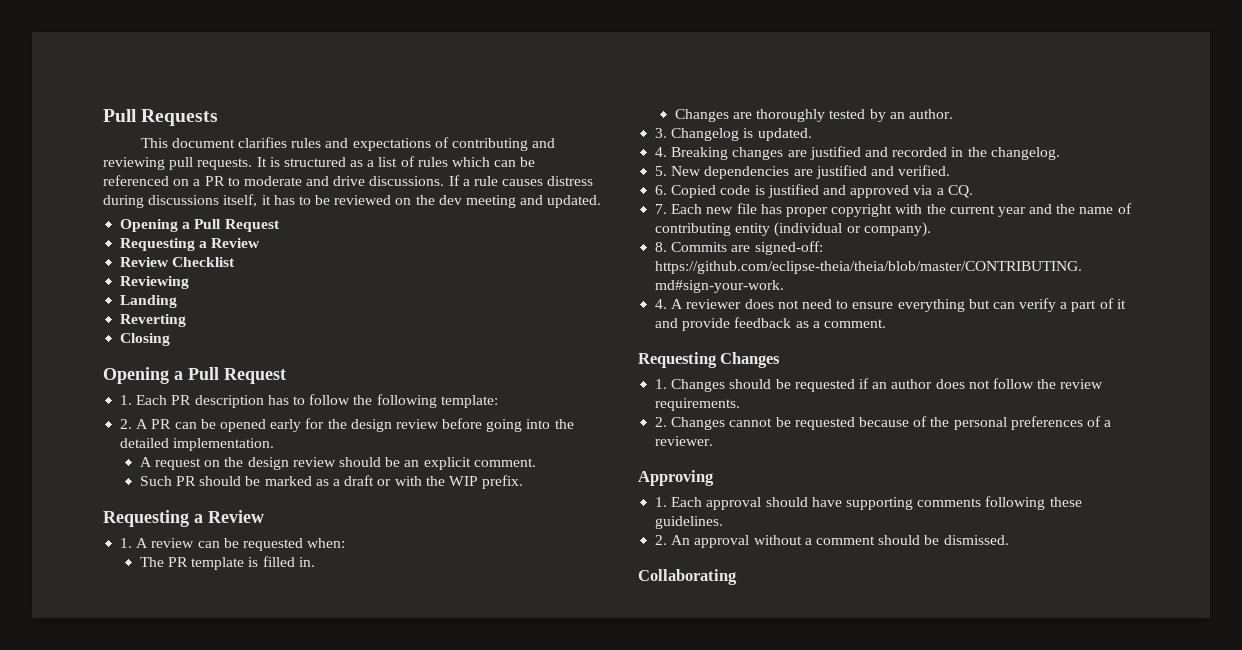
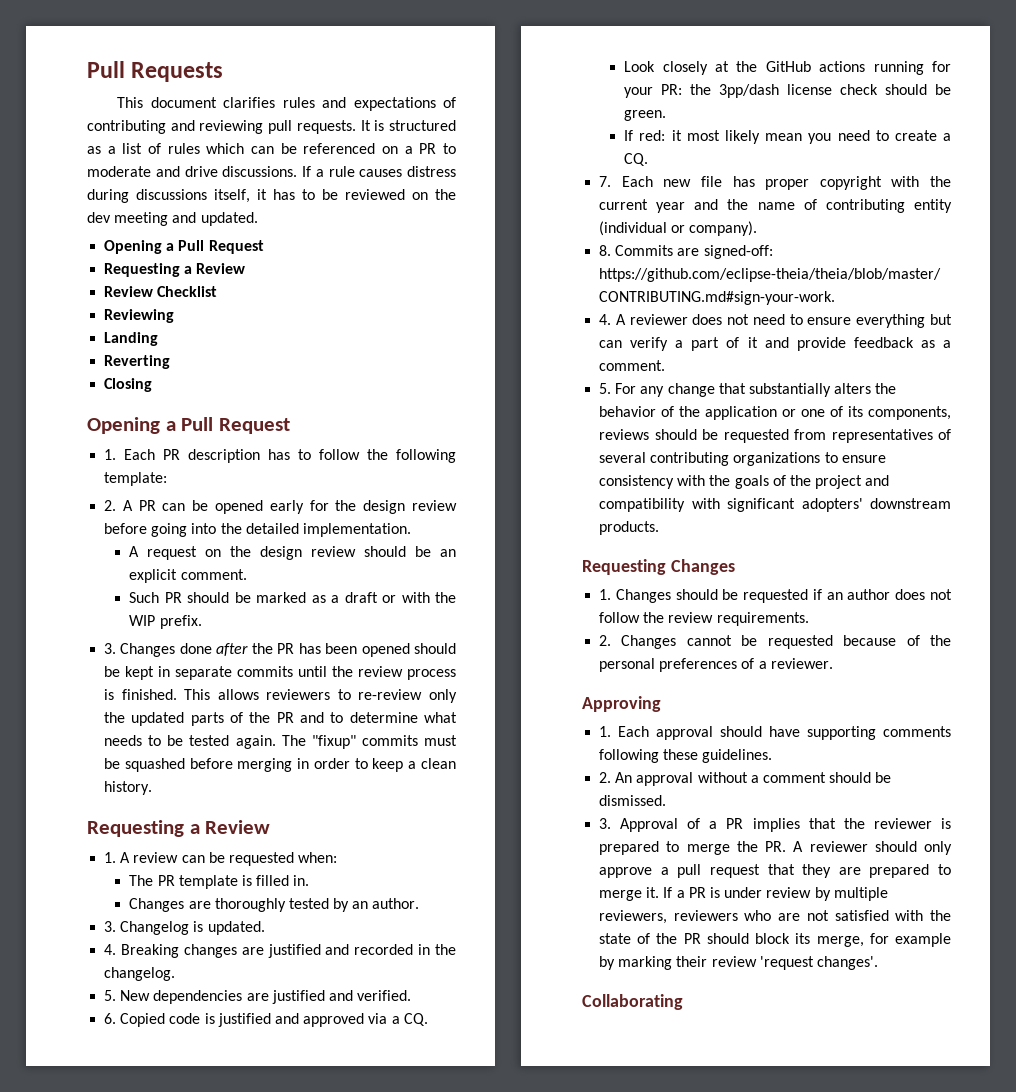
(524, 482) none -> [104,643,456,657] [104,666,456,680] [104,689,457,703] [104,712,457,726] [104,735,457,749] [104,758,456,772] [104,781,153,795] // 3. Changes done after the PR has been opened should be kept in separate commits until the review process is finished. This allows reviewers to re-review only the updated parts of the PR and to determine what needs to be tested again. The "fixup" commits must be squashed before merging in order to keep a clean history.
(973, 191) none -> [624,61,951,75] [624,84,951,98] [624,110,667,121] [624,130,951,144] [624,153,649,166] // Look closely at the GitHub actions running for your PR: the 3pp/dash license check should be green. // If red: it most likely mean you need to create a CQ.
(886, 323) none -> [599,383,897,397] [599,406,951,420] [599,429,951,443] [599,452,886,466] [599,475,890,489] [599,498,951,512] [599,521,660,535] // 5. For any change that substantially alters the behavior of the application or one of its components, reviews should be requested from representatives of several contributing organizations to ensure consistency with the goals of the project and compatibility with significant adopters' downstream products.
(1009, 540) none -> [599,818,951,832] [599,841,952,855] [599,864,951,878] [599,887,888,901] [599,910,951,924] [599,933,951,947] [599,956,878,970] // 3. Approval of a PR implies that the reviewer is prepared to merge the PR. A reviewer should only approve a pull request that they are prepared to merge it. If a PR is under review by multiple reviewers, reviewers who are not satisfied with the state of the PR should block its merge, for example by marking their review 'request changes'.

